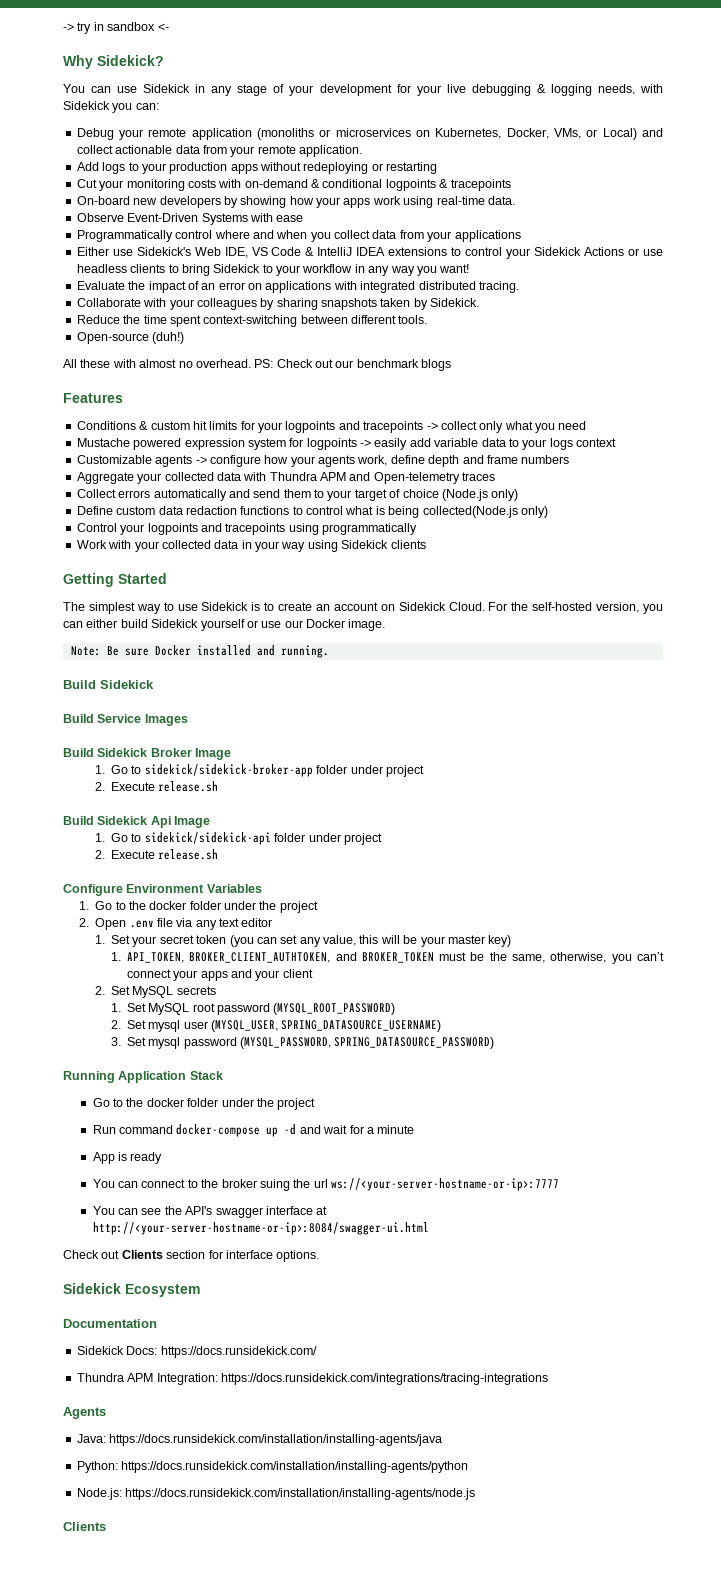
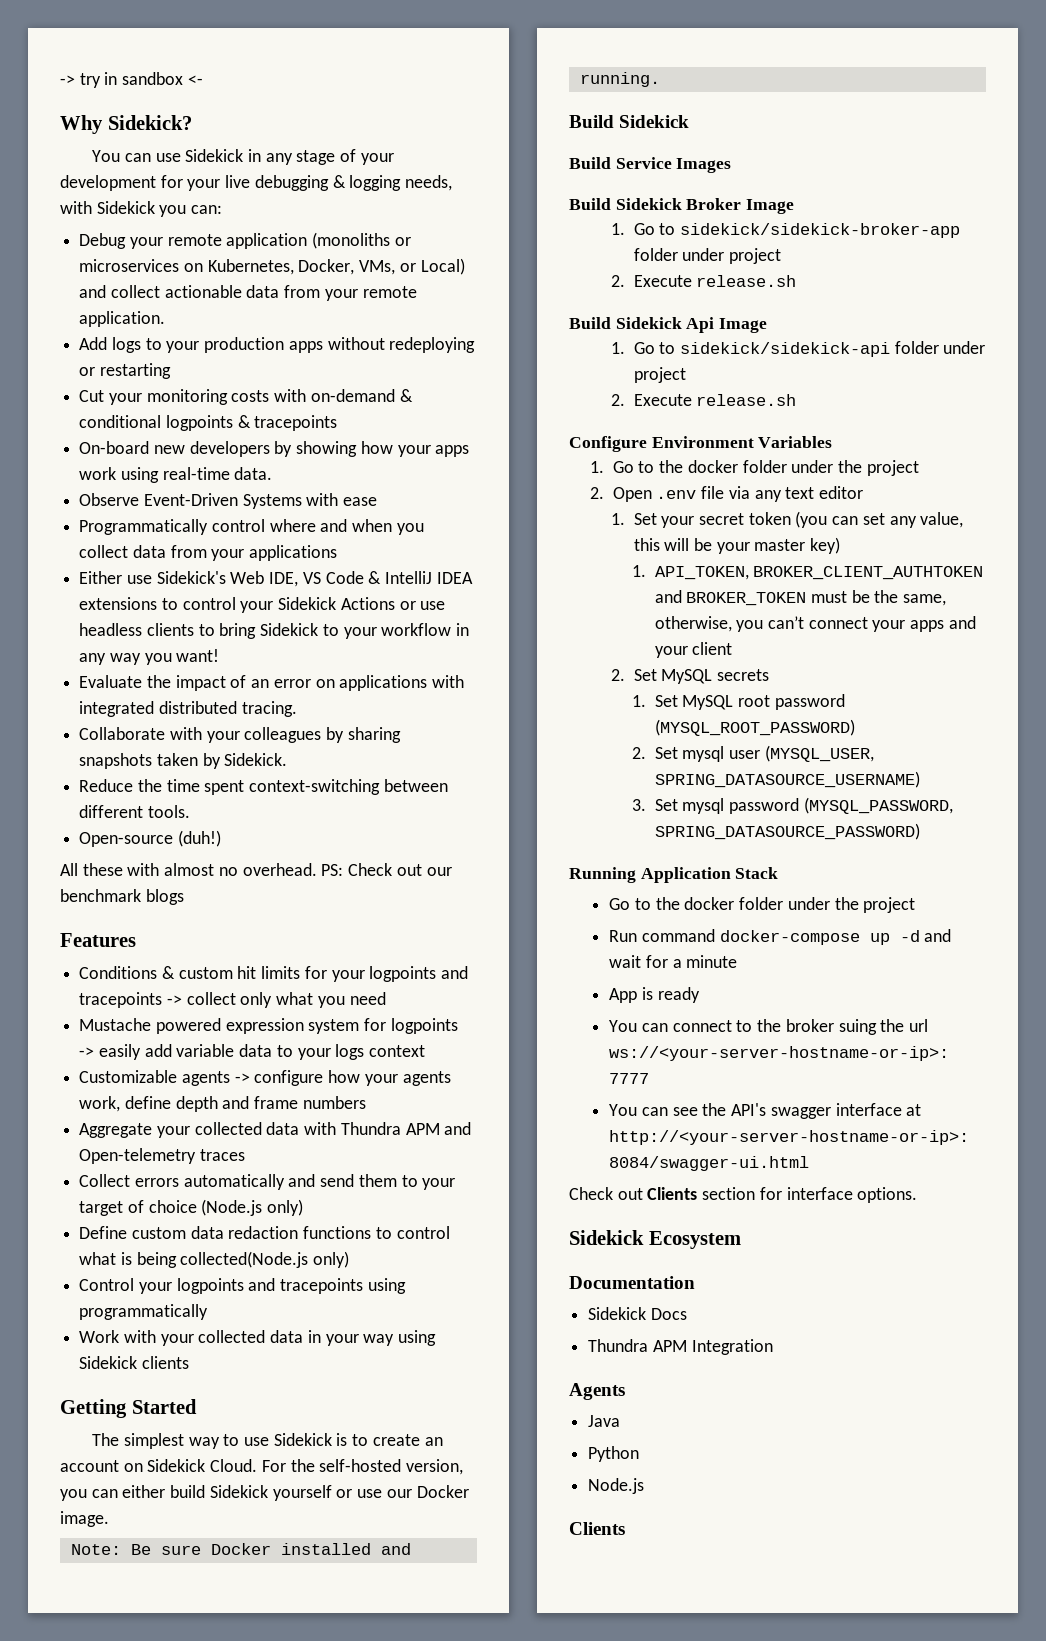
[189,952,331,963] BROKER_CLIENT_AUTHTOKEN, -> [753,566,984,580] BROKER_CLIENT_AUTHTOKEN
[126,1346,317,1358] [76,1373,548,1385] Docs: https://docs.runsidekick.com/ // Thundra APM Integration: https://docs.runsidekick.com/integrations/tracing-integrations -> [650,1308,687,1320] [588,1339,773,1355] Docs // Thundra APM Integration
[76,1434,443,1446] [76,1461,469,1473] [76,1488,476,1500] Java: https://docs.runsidekick.com/installation/installing-agents/java // Python: https://docs.runsidekick.com/installation/installing-agents/python // Node.js: https://docs.runsidekick.com/installation/installing-agents/node.js -> [588,1415,621,1427] [588,1446,640,1462] [588,1478,645,1494] Java // Python // Node.js

